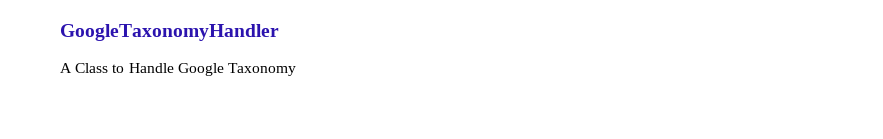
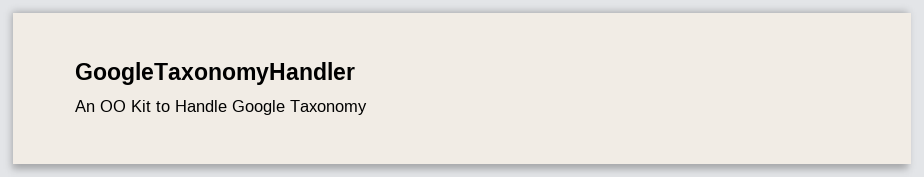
[60,63,109,73] A Class -> [75,100,151,112] An OO Kit

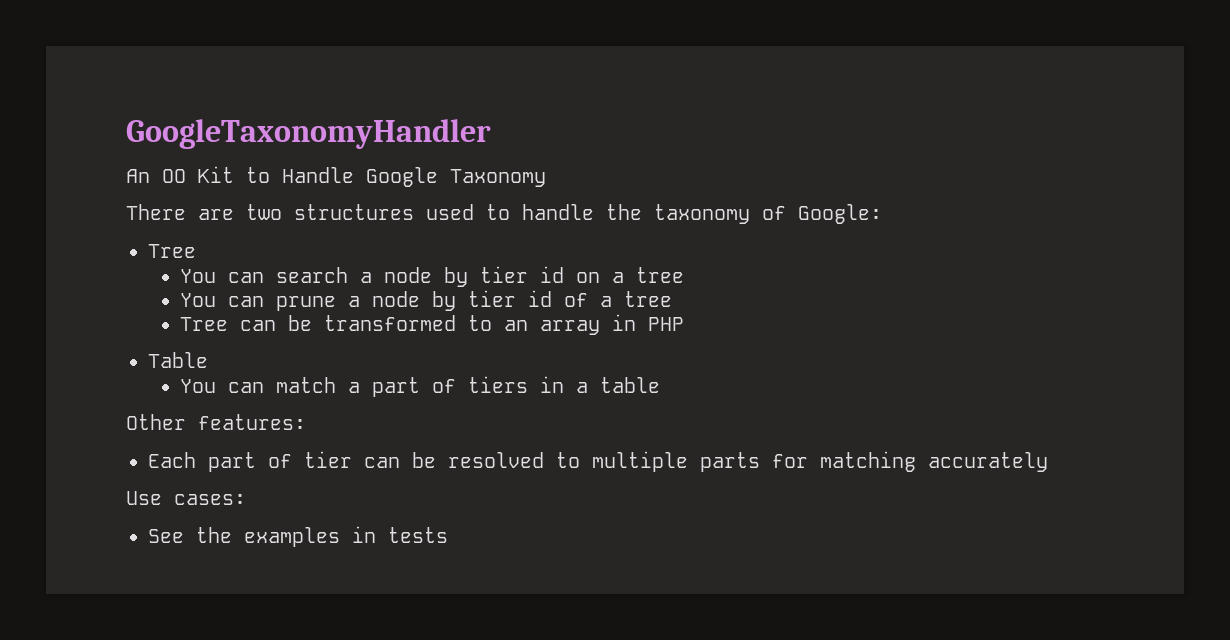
(367, 107) none -> [126,204,882,224] [148,244,196,258] [180,266,685,287] [180,290,673,311] [180,314,685,335] [148,352,208,368] [180,376,661,397] [126,414,306,430] [148,451,1048,472] [126,491,246,505] [148,526,448,547] // There are two structures used to handle the taxonomy of Google: // Tree // You can search a node by tier id on a tree // You can prune a node by tier id of a tree // Tree can be transformed to an array in PHP // Table // You can match a part of tiers in a table // Other features: // Each part of tier can be resolved to multiple parts for matching accurately // Use cases: // See the examples in tests

